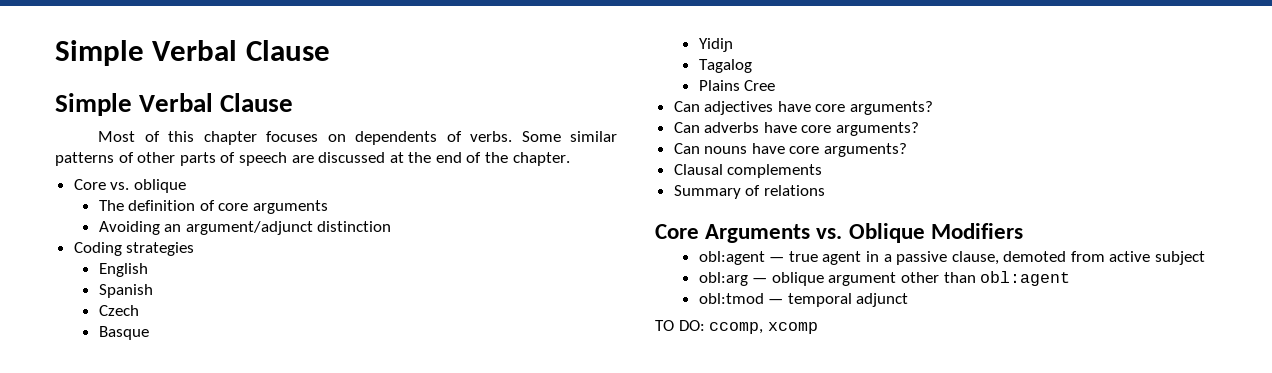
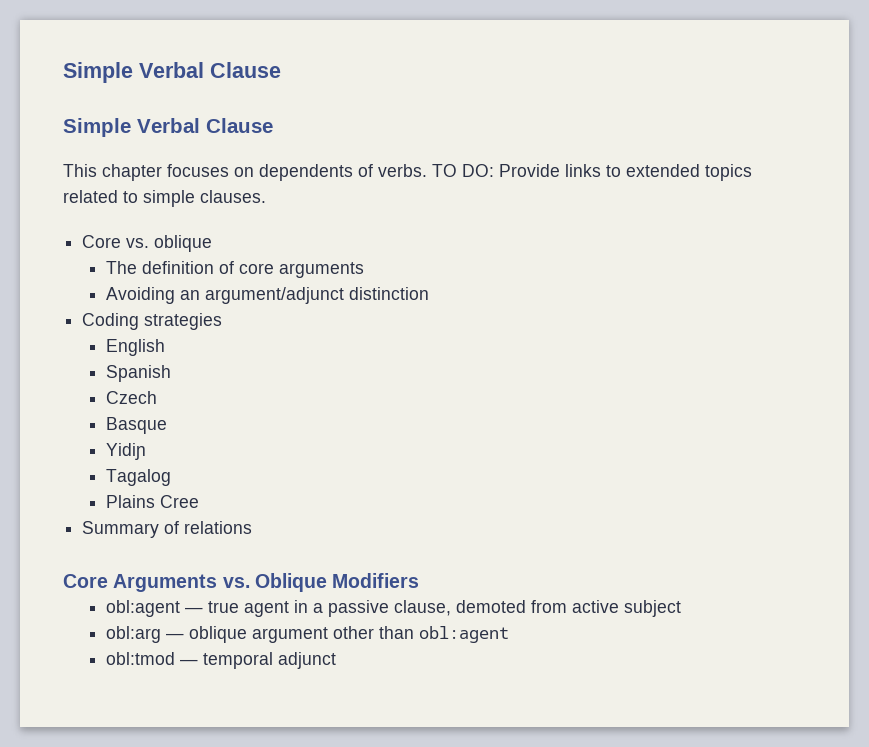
[98,131,195,142] Most of this -> [63,164,97,177] This
[521,131,617,142] [55,152,570,166] Some similar patterns of other parts of speech are discussed at the end of the chapter. -> [432,164,752,181] [63,190,266,207] TO DO: Provide links to extended topics related to simple clauses.
[673,101,934,115] [673,122,920,136] [673,143,908,157] [673,164,823,178] // Can adjectives have core arguments? // Can adverbs have core arguments? // Can nouns have core arguments? // Clausal complements -> (199, 501) none
[655,320,818,334] // TO DO: ccomp, xcomp -> (336, 660) none

